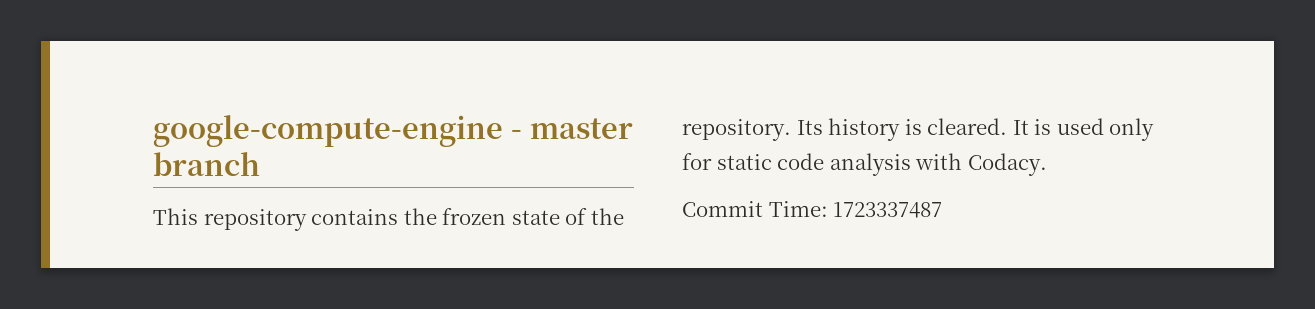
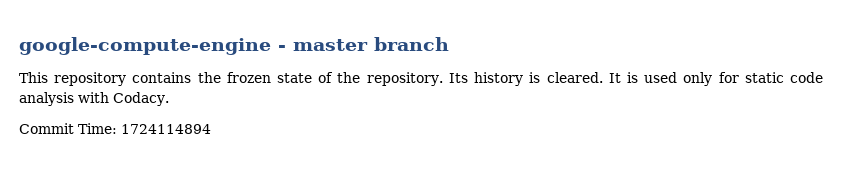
[833,202,943,218] 1723337487 -> [121,124,211,134] 1724114894

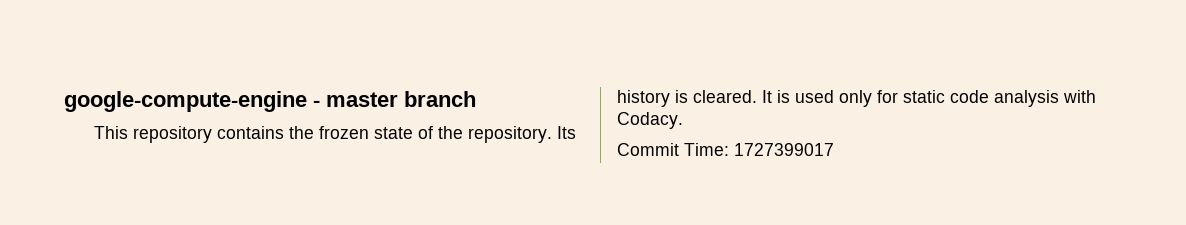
[121,124,211,134] 1724114894 -> [734,143,834,156] 1727399017

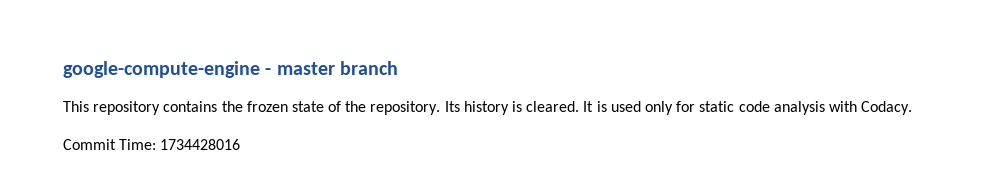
[734,143,834,156] 1727399017 -> [160,139,241,150] 1734428016

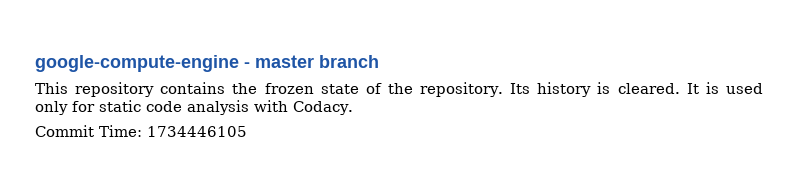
[160,139,241,150] 1734428016 -> [147,126,247,137] 1734446105

